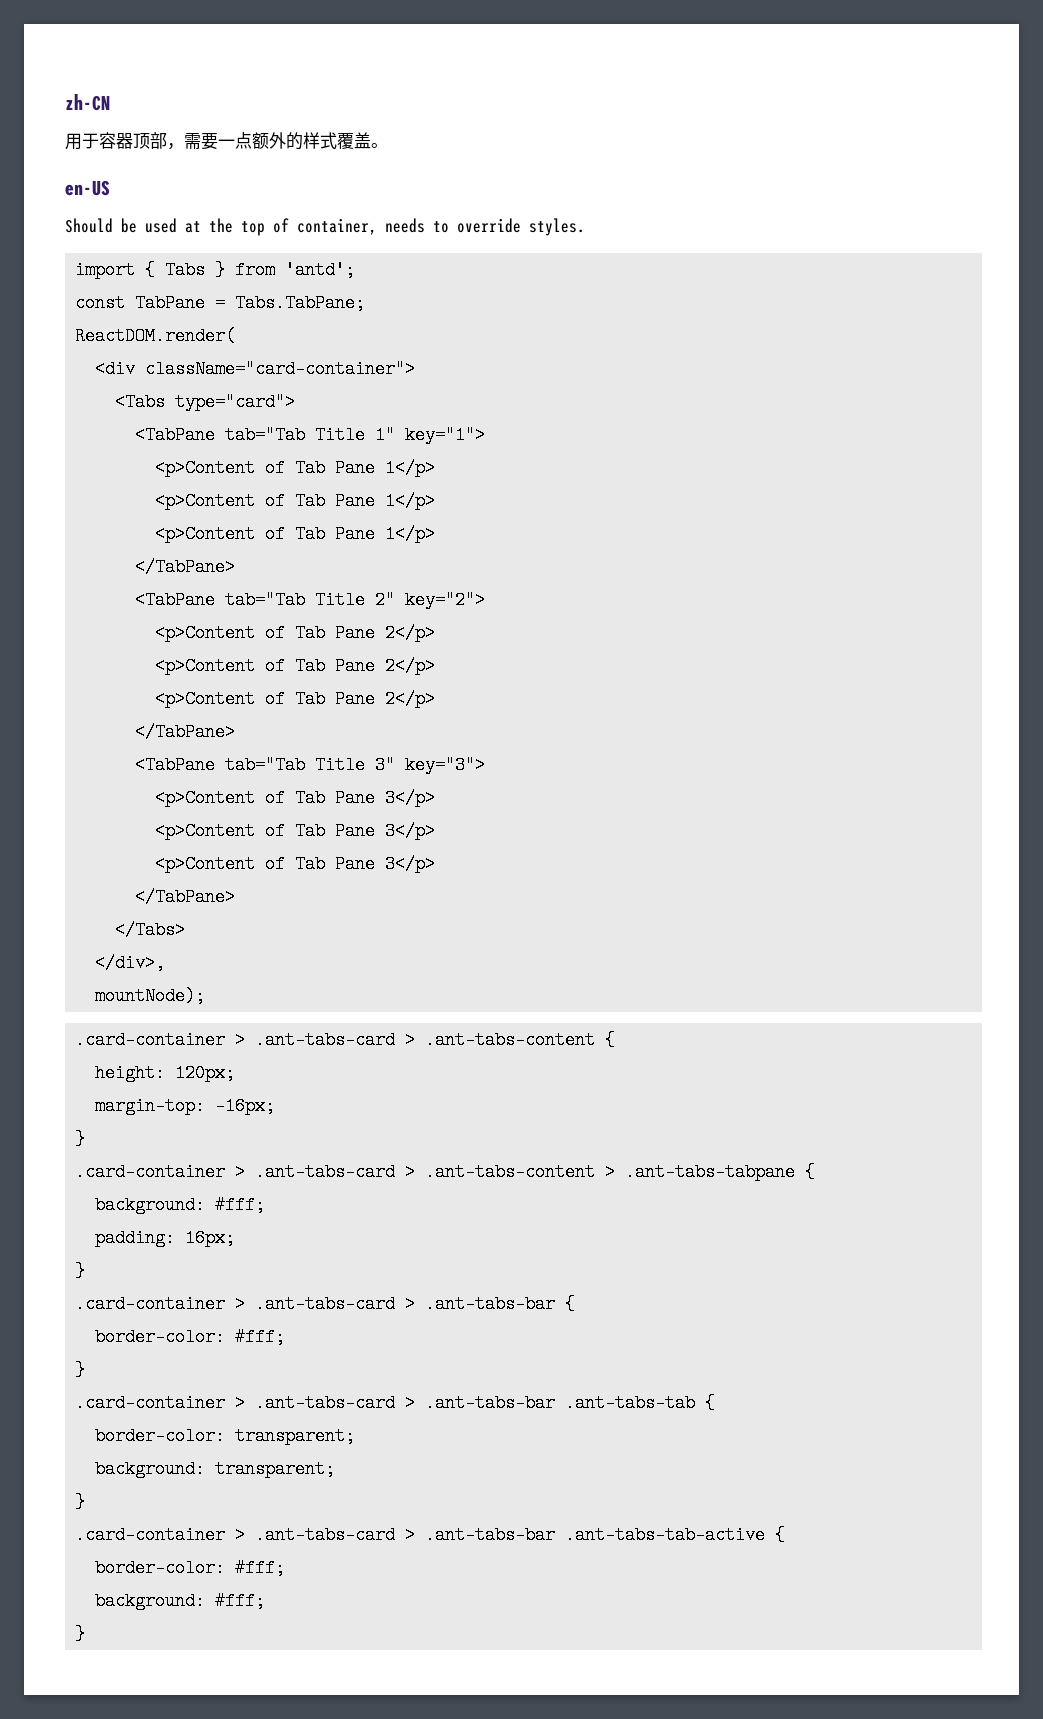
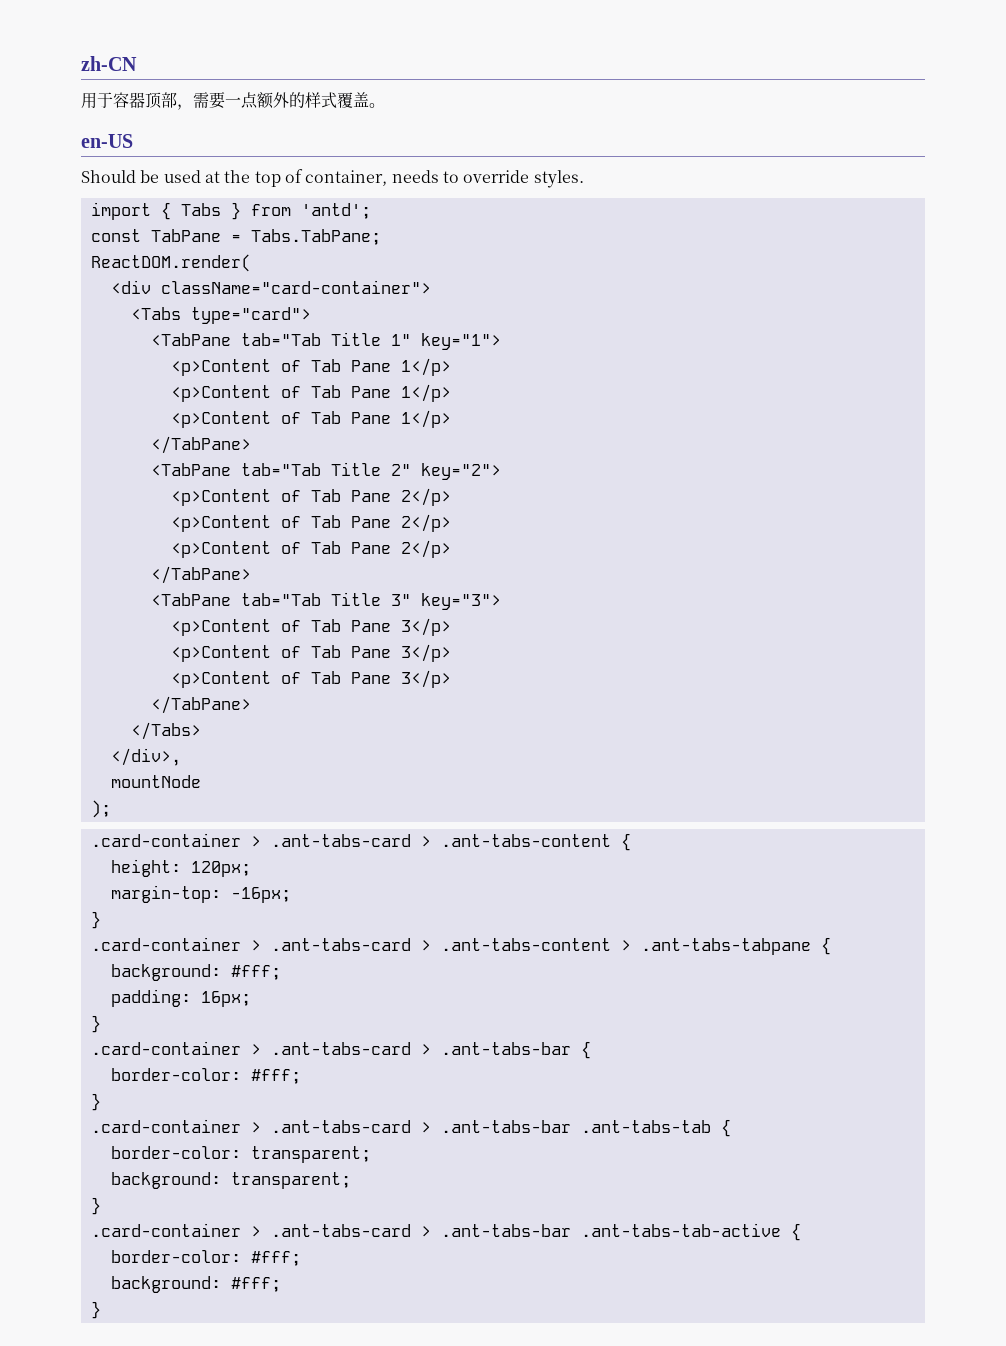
[95,987,206,1005] mountNode); -> [110,775,201,788] [90,800,111,818] mountNode // );

